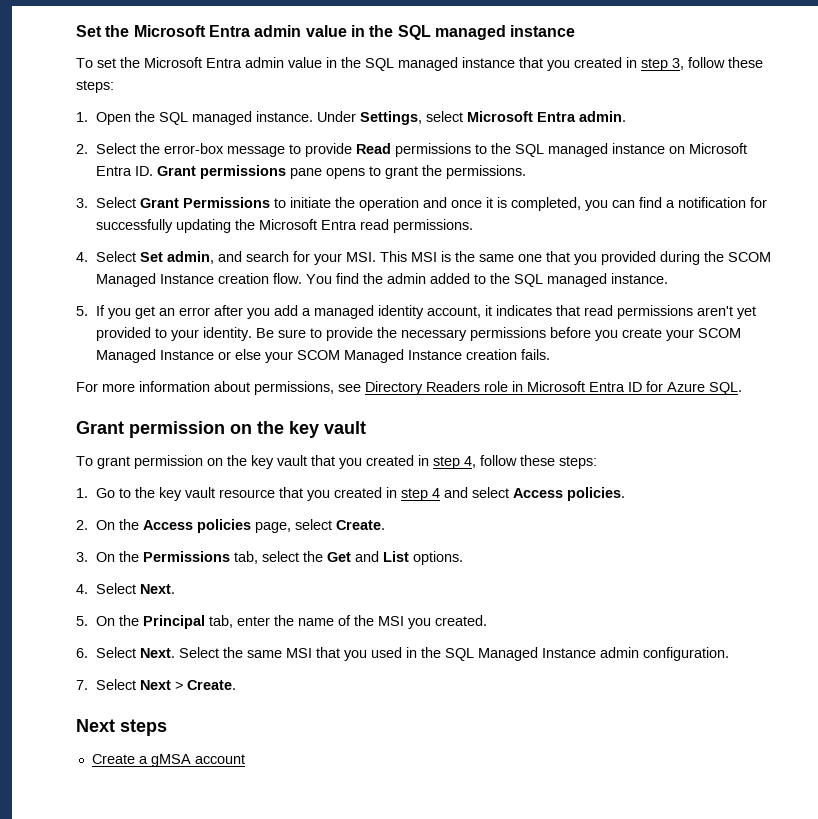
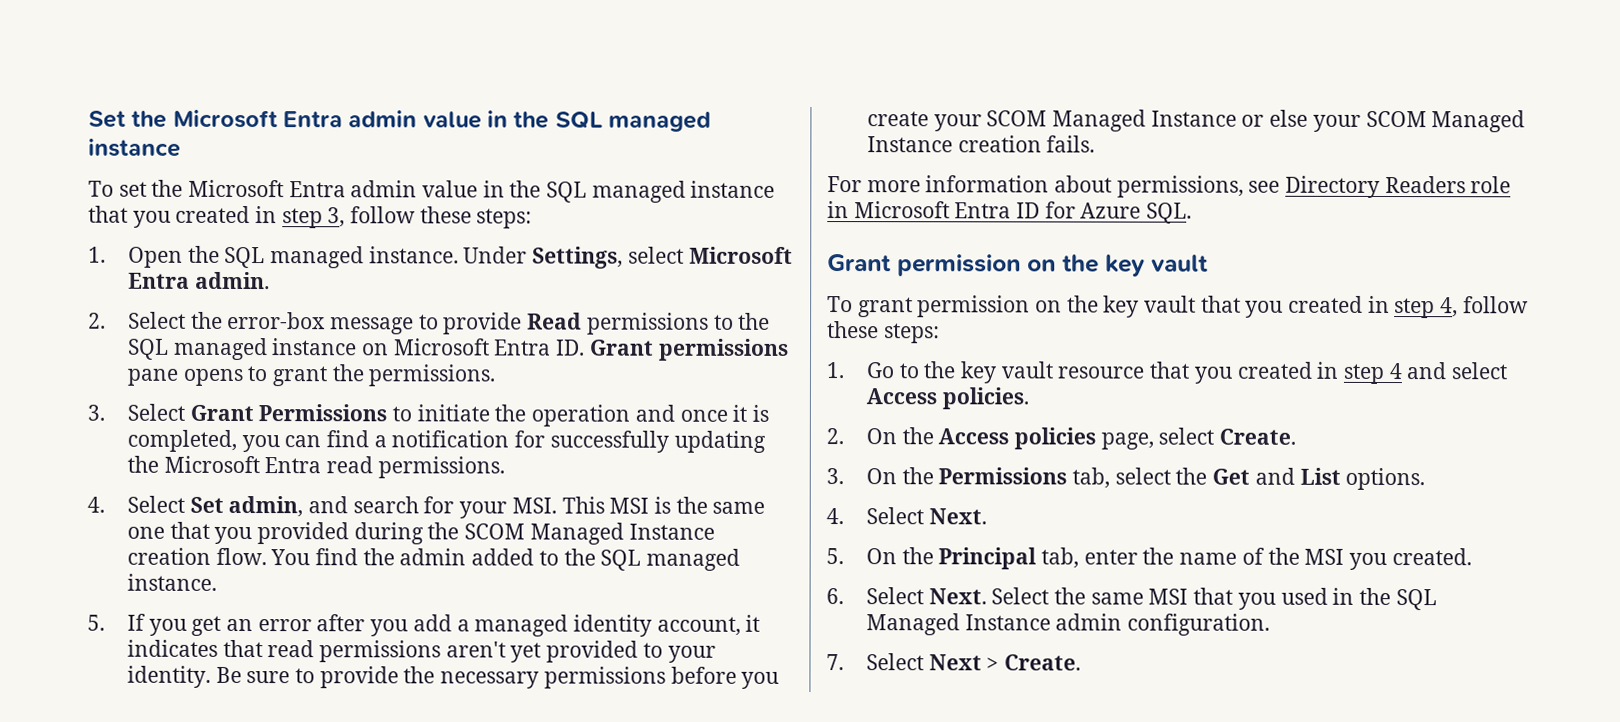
[76,719,167,736] [91,754,245,767] // Next steps // Create a gMSA account -> (1082, 662) none

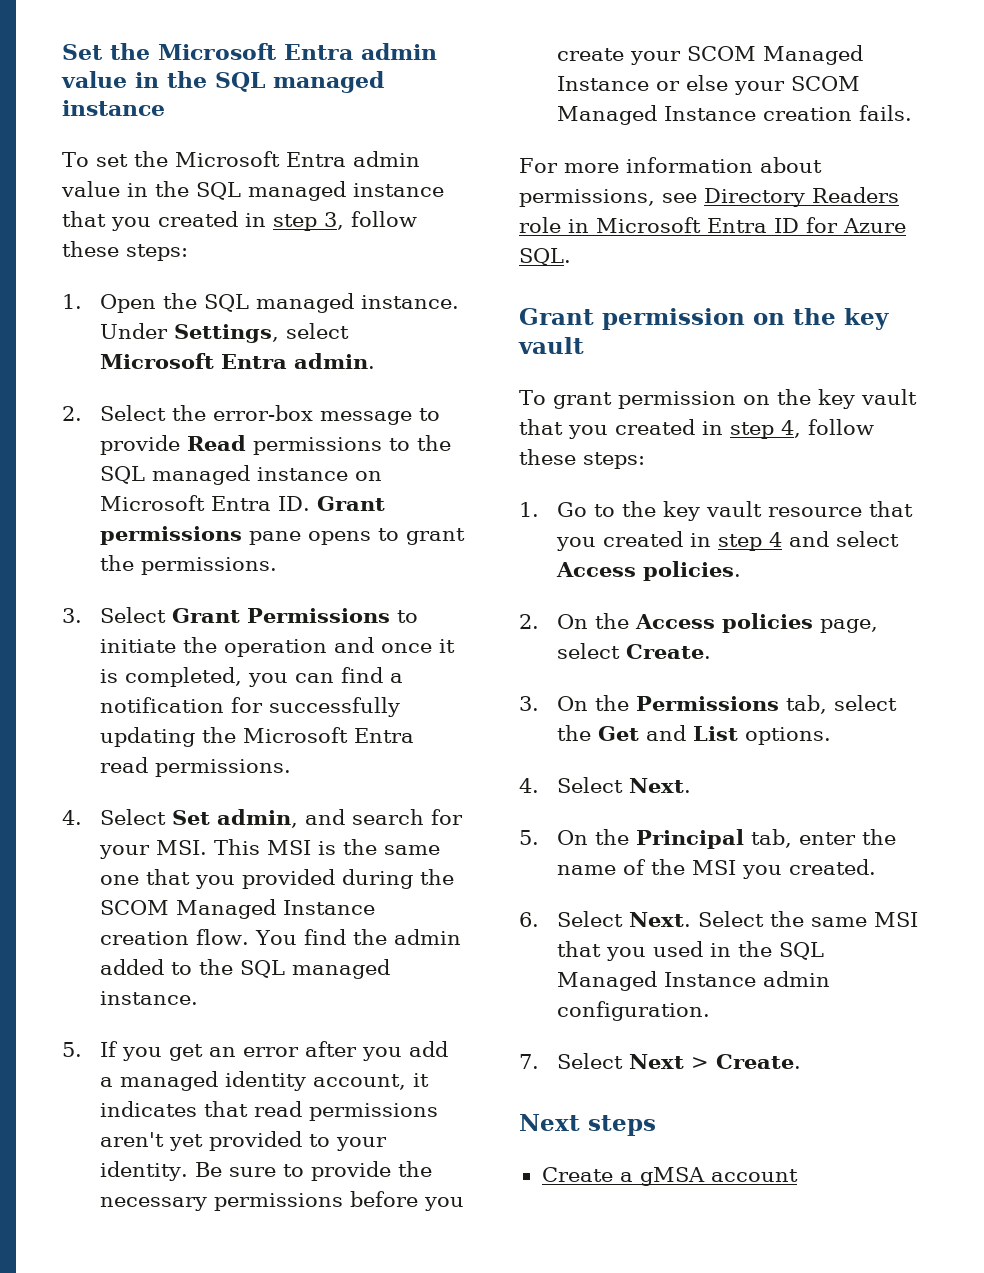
(1082, 662) none -> [519,1114,656,1136] [541,1167,798,1186] // Next steps // Create a gMSA account

